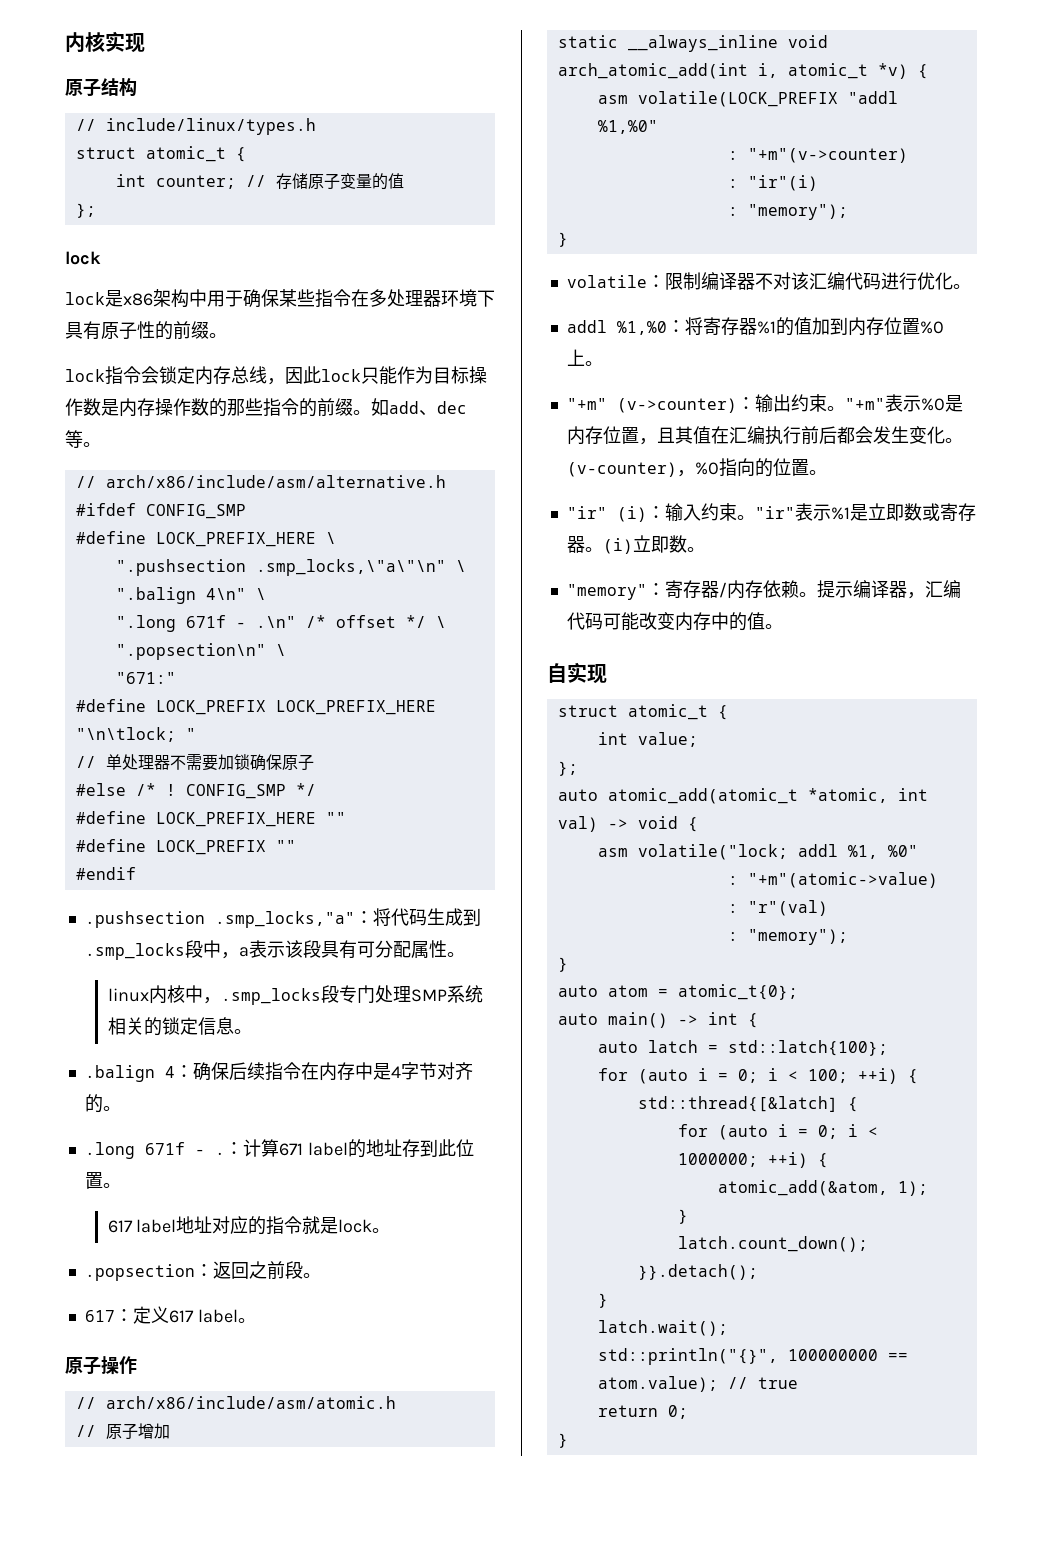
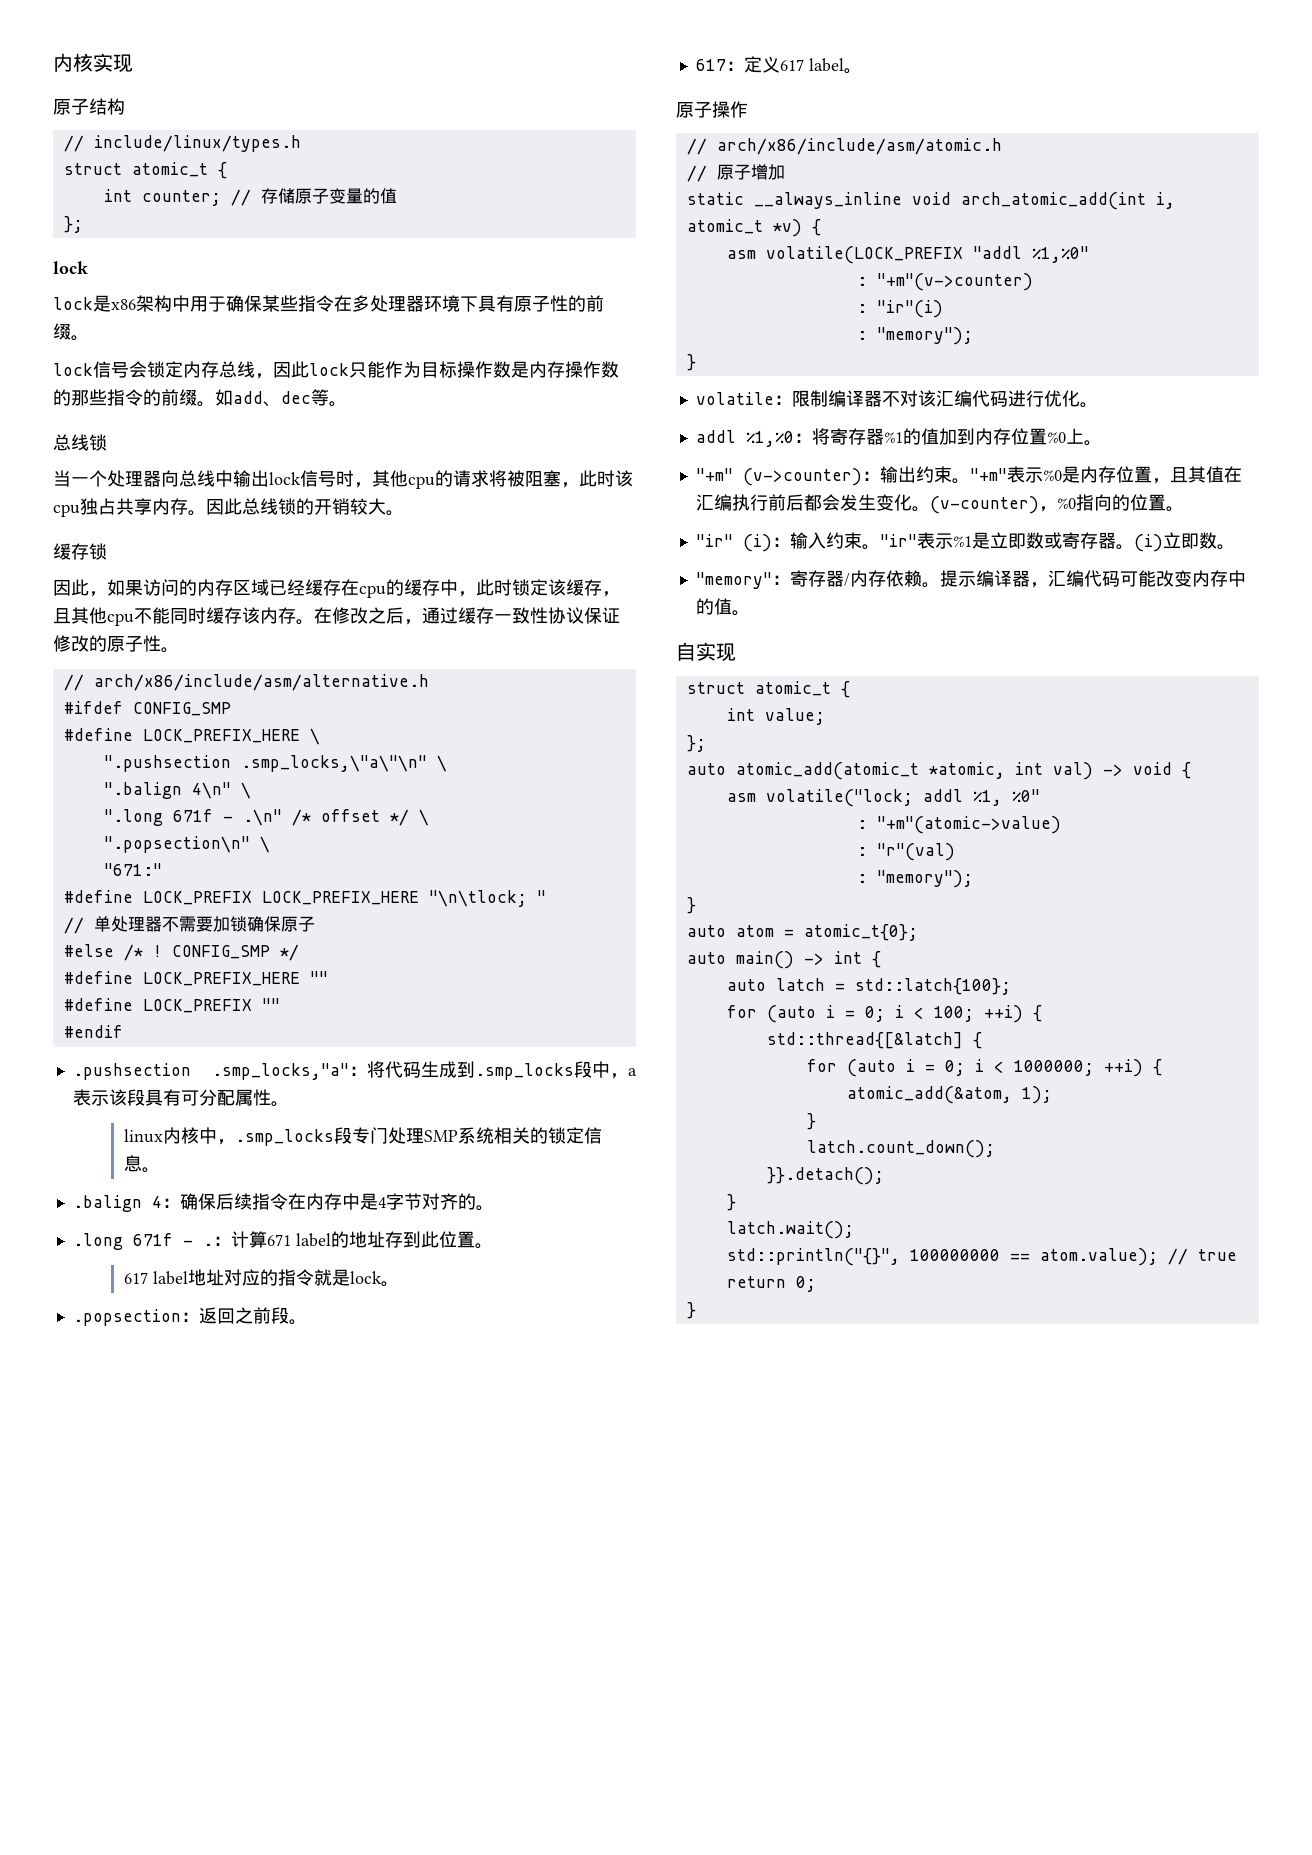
[105,366,141,385] 指令 -> [93,361,129,378] 信号
(101, 444) none -> [53,434,107,451] [53,470,633,489] [53,498,404,517] [53,543,107,560] [53,579,620,598] [53,607,620,626] [53,635,179,653] // 总线锁 // 当一个处理器向总线中输出lock信号时，其他cpu的请求将被阻塞，此时该cpu独占共享内存。因此总线锁的开销较大。 // 缓存锁 // 因此，如果访问的内存区域已经缓存在cpu的缓存中，此时锁定该缓存，且其他cpu不能同时缓存该内存。在修改之后，通过缓存一致性协议保证修改的原子性。

